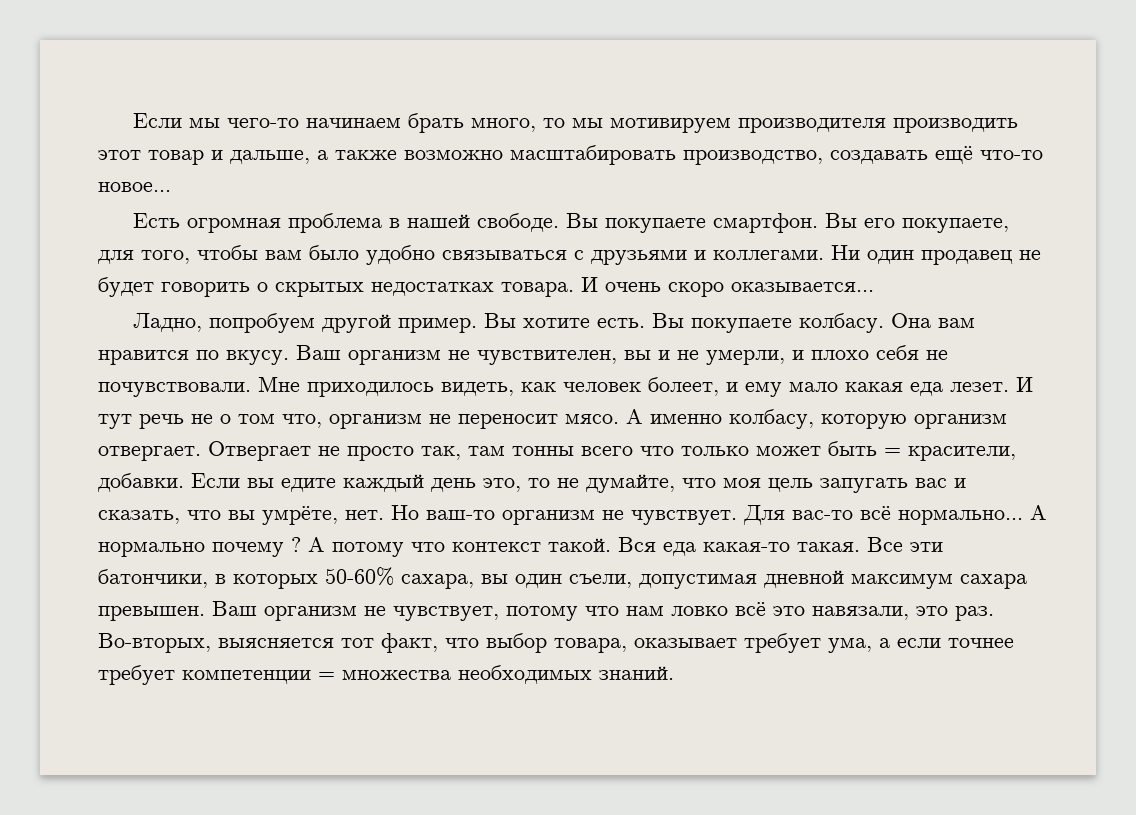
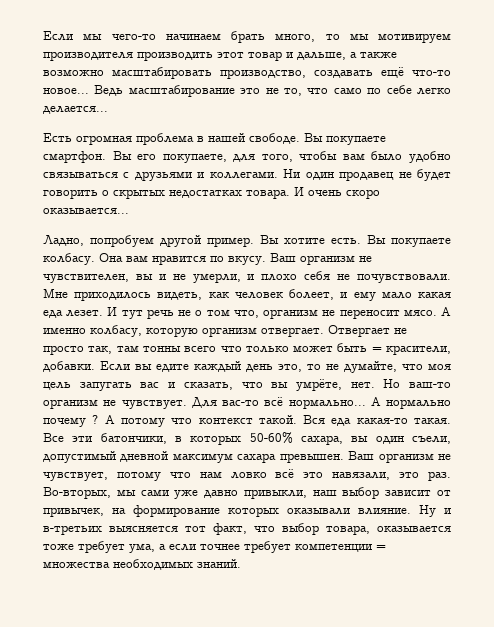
(171, 187) none -> [94,85,451,97] [43,106,108,114] Ведь масштабирование это не то, что само по себе легко делается...
[639,574,757,589] допустимая -> [43,451,116,463] допустимый
(211, 643) none -> [116,487,451,499] [43,505,451,517] [43,525,102,535] мы сами уже давно привыкли, наш выбор зависит от привычек, на формирование которых оказывали влияние. Ну и в-третьих
[634,638,737,648] оказывает -> [377,526,451,532] [43,544,74,551] оказывается тоже

